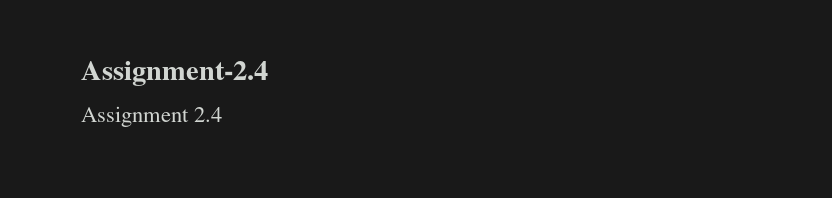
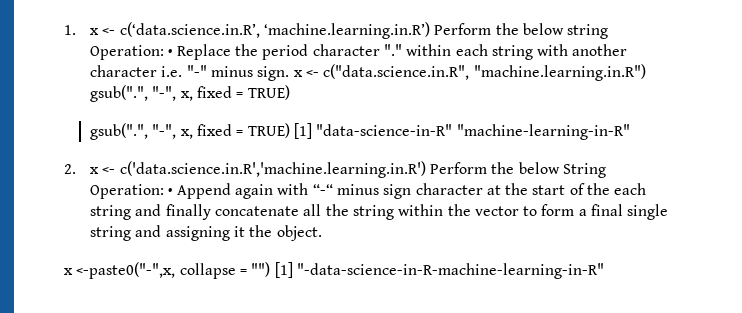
[81,61,268,86] [81,106,223,127] Assignment-2.4 // Assignment 2.4 -> [64,22,609,39] [89,44,628,60] [89,64,646,81] [89,85,290,102] [89,123,630,140] [64,161,606,178] [89,183,647,199] [89,204,669,220] [89,225,322,241] [64,262,604,279] 1. x <- c(‘data.science.in.R’, ‘machine.learning.in.R’) Perform the below string Operation: • Replace the period character "." within each string with another character i.e. "-" minus sign. x <- c("data.science.in.R", "machine.learning.in.R") gsub(".", "-", x, fixed = TRUE) // gsub(".", "-", x, fixed = TRUE) [1] "data-science-in-R" "machine-learning-in-R" // 2. x <- c('data.science.in.R','machine.learning.in.R') Perform the below String Operation: • Append again with “-“ minus sign character at the start of the each string and finally concatenate all the string within the vector to form a final single string and assigning it the object. // x <-paste0("-",x, collapse = "") [1] "-data-science-in-R-machine-learning-in-R"

